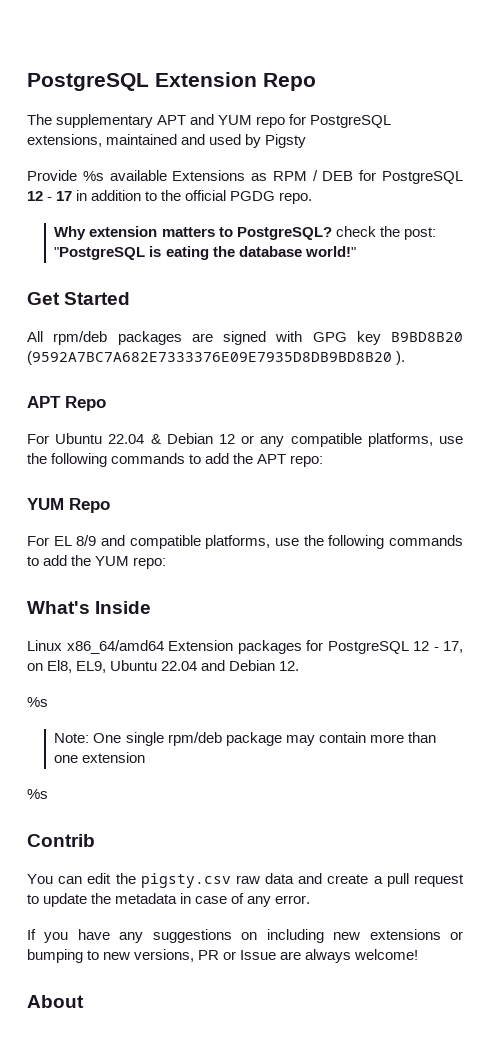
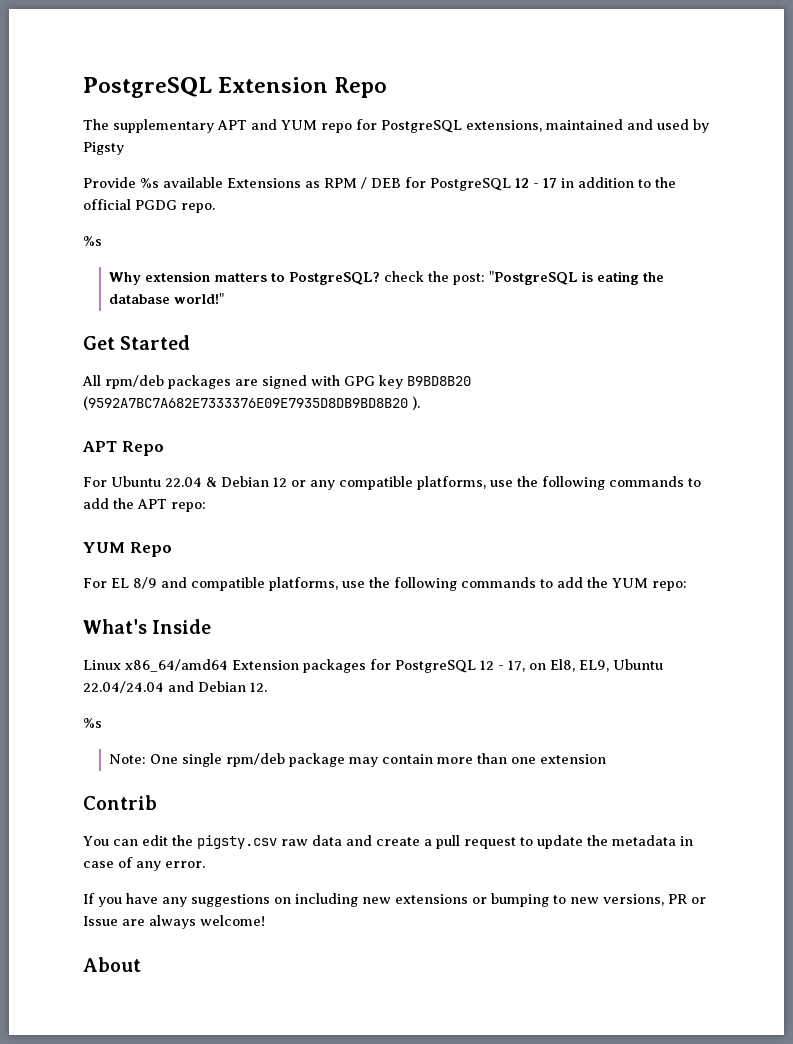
(313, 198) none -> [83,236,102,246] // %s
[161,661,198,671] 22.04 -> [83,681,164,693] 22.04/24.04
[27,789,48,799] // %s -> (606, 759) none

